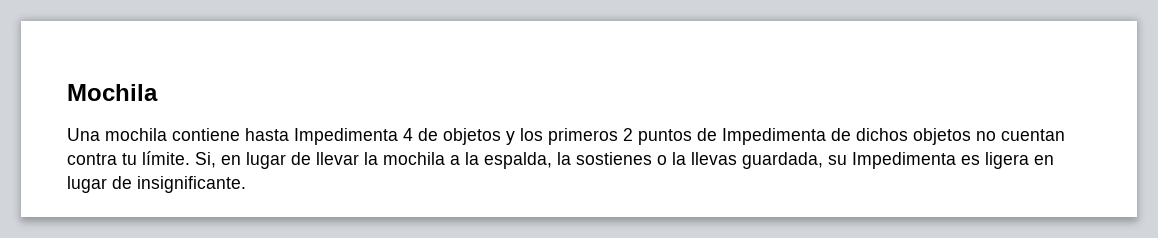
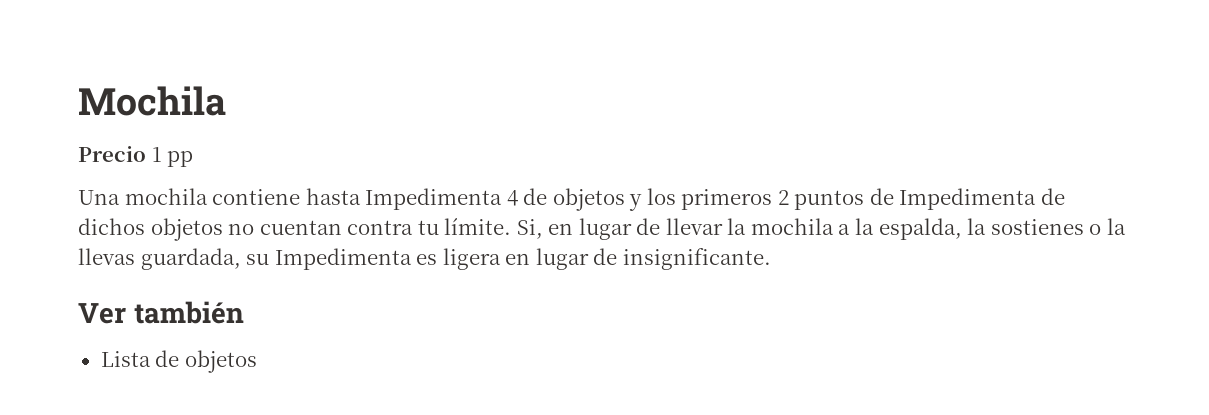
(158, 92) none -> [78,146,194,167] // Precio 1 pp
(246, 184) none -> [78,301,244,324] [100,350,257,373] // Ver también // Lista de objetos

